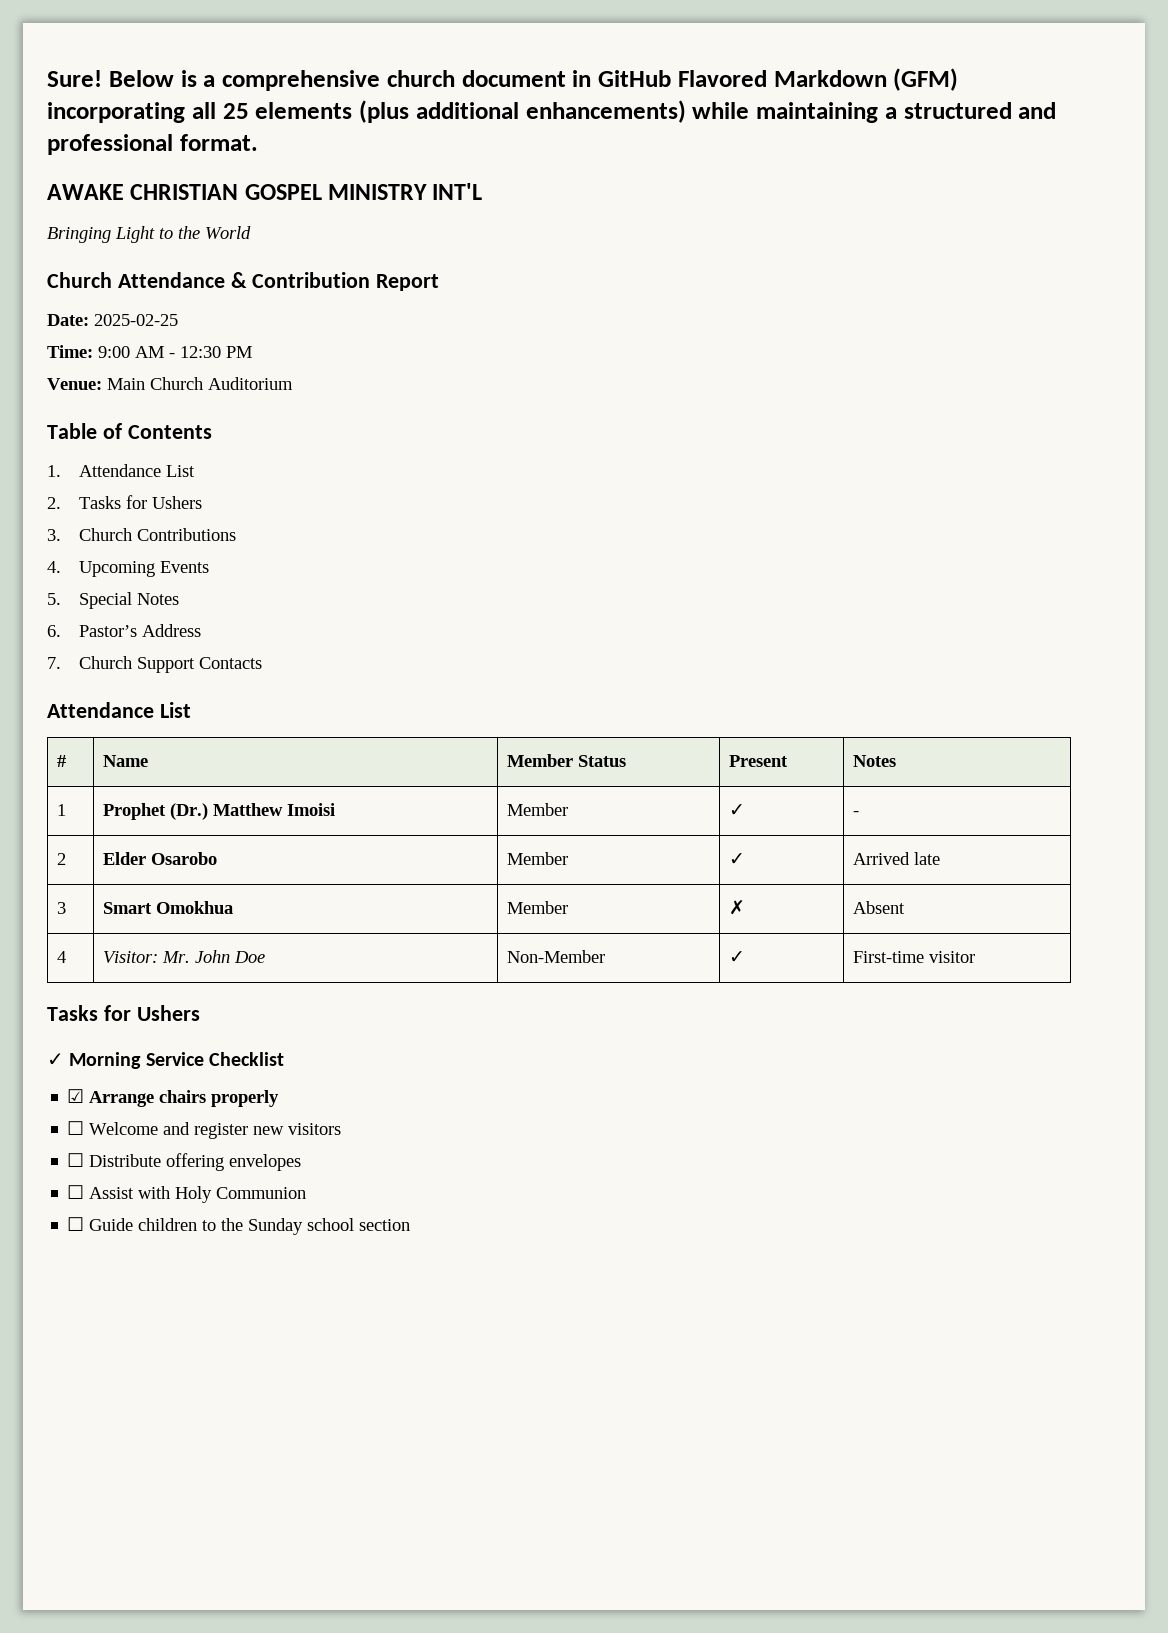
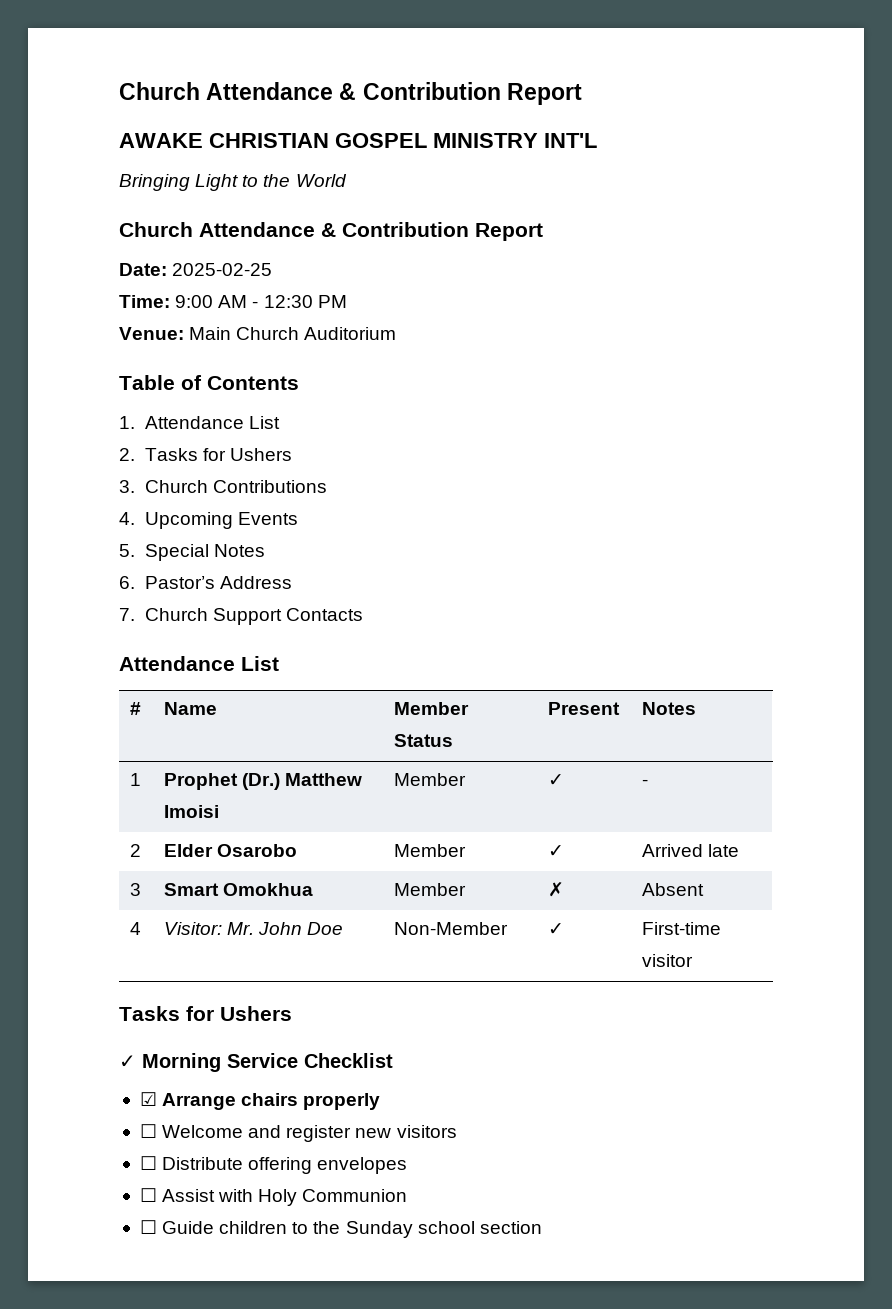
[47,68,959,91] [47,100,1057,123] [47,134,258,155] Sure! Below is a comprehensive church document in GitHub Flavored Markdown (GFM) incorporating all 25 elements (plus additional enhancements) while maintaining a structured and professional format. -> [119,82,582,105] Church Attendance & Contribution Report

